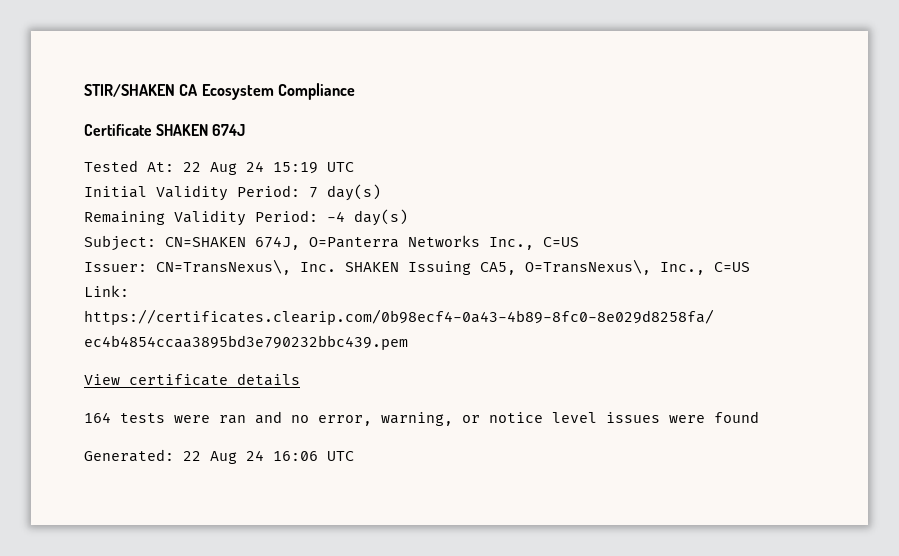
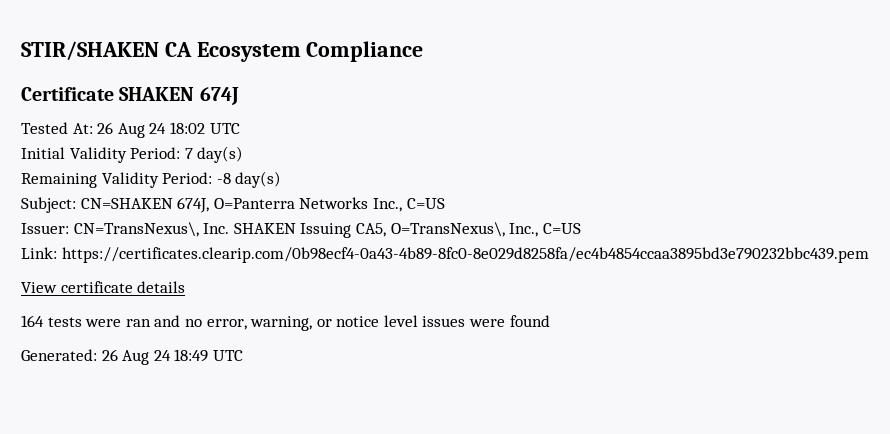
[183,161,318,175] 22 Aug 24 15:19 -> [97,122,205,138] 26 Aug 24 18:02
[327,211,345,222] -4 -> [216,173,231,184] -8
[183,450,318,464] 22 Aug 24 16:06 -> [101,349,209,365] 26 Aug 24 18:49

